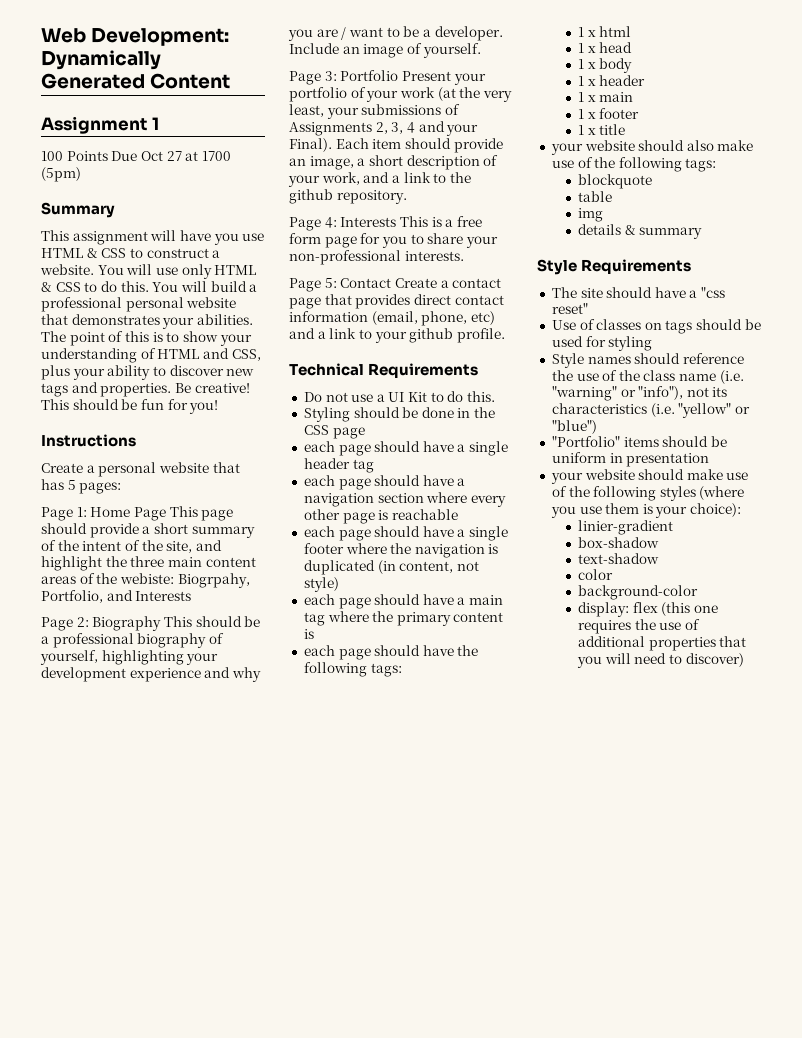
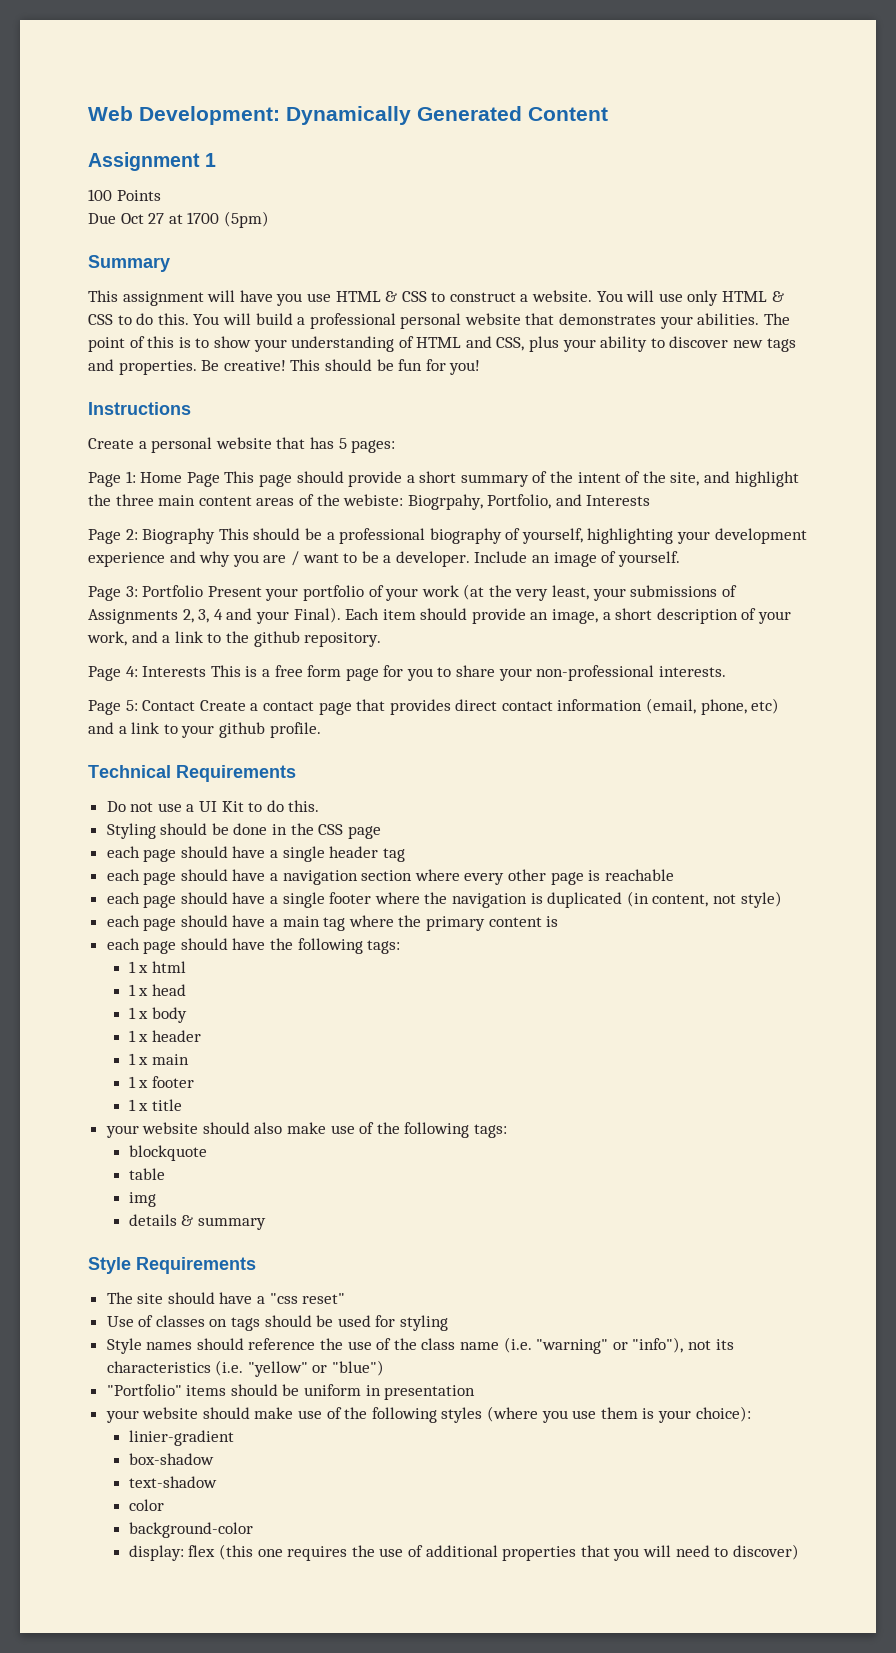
(108, 156) none -> (161, 195) //

